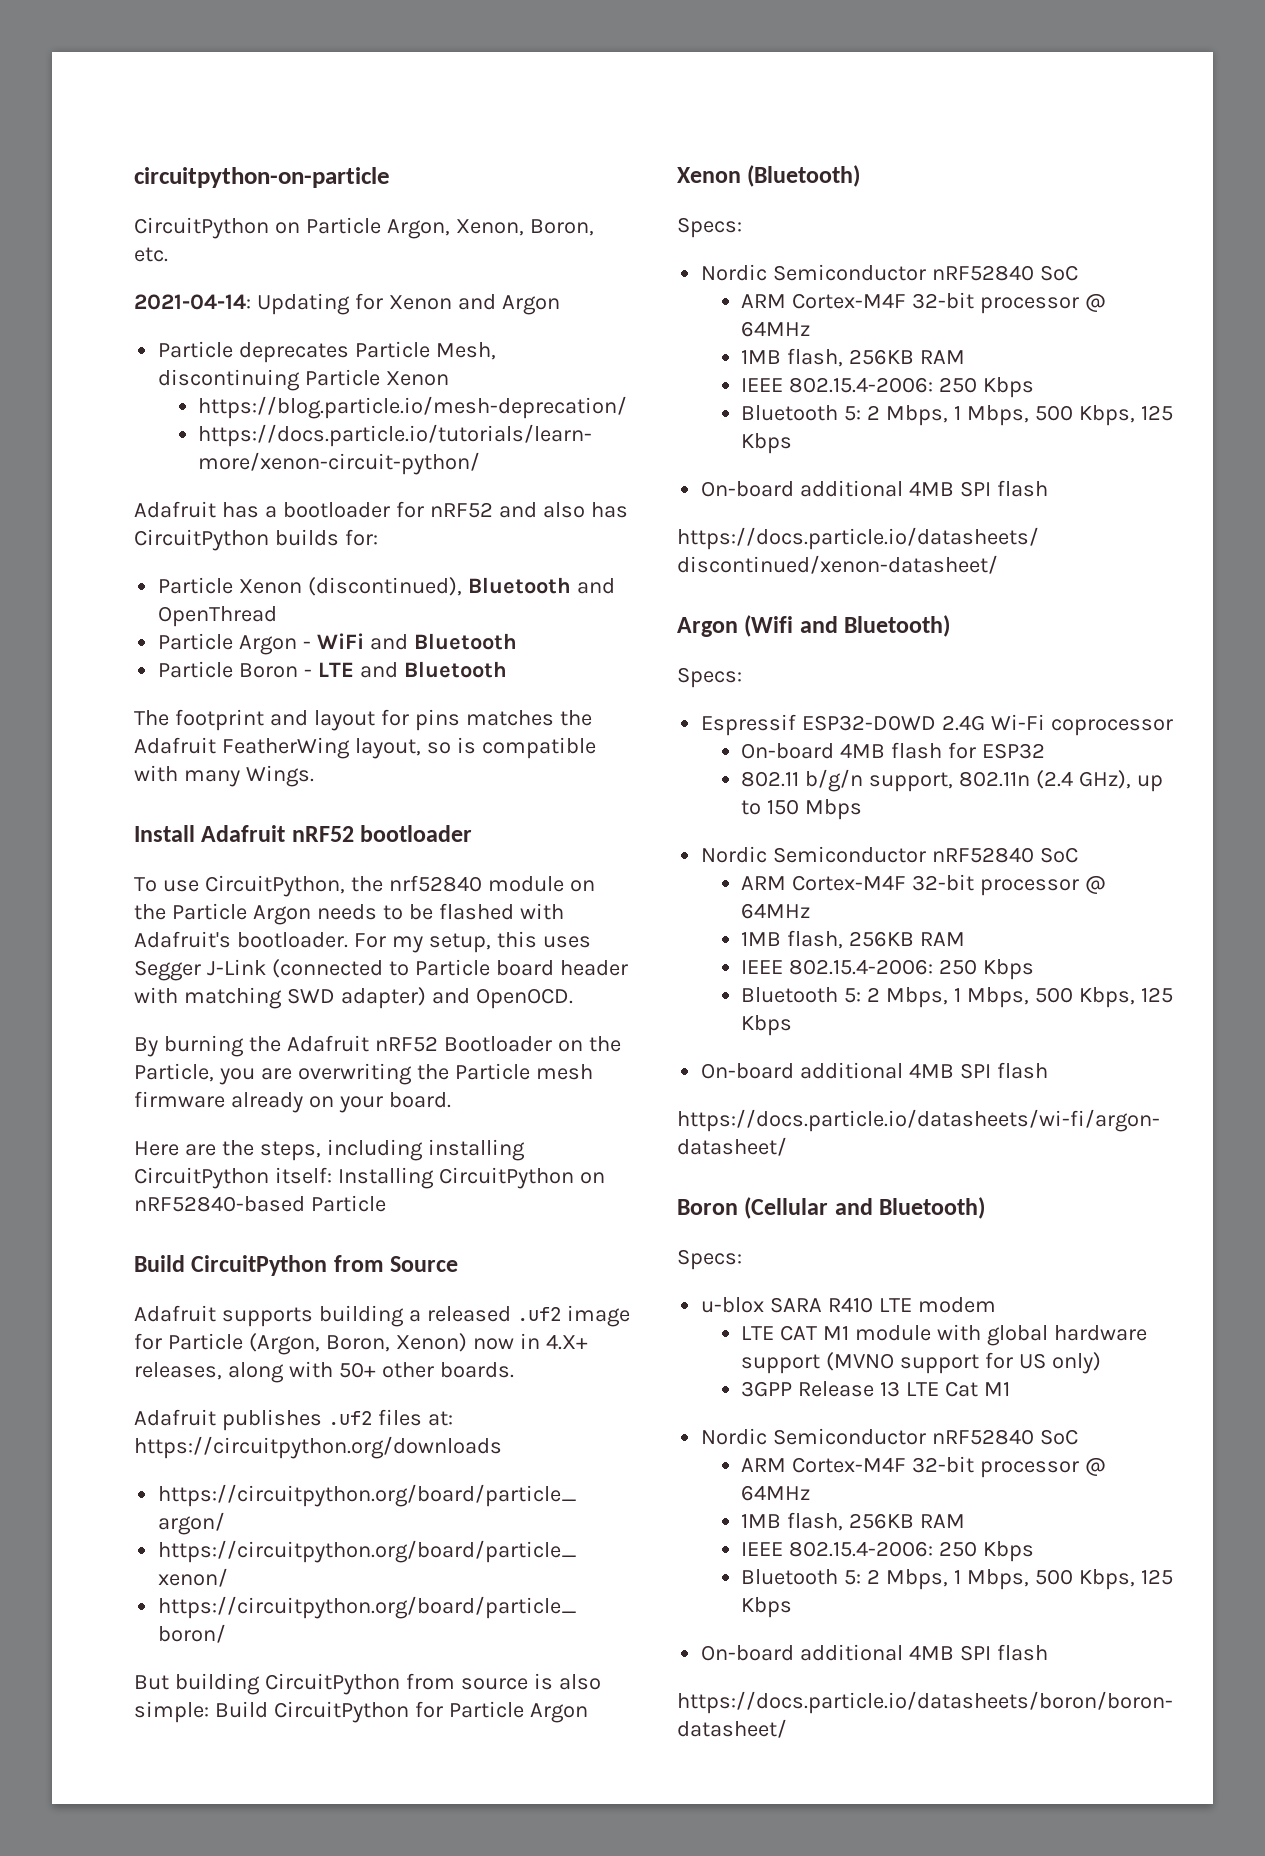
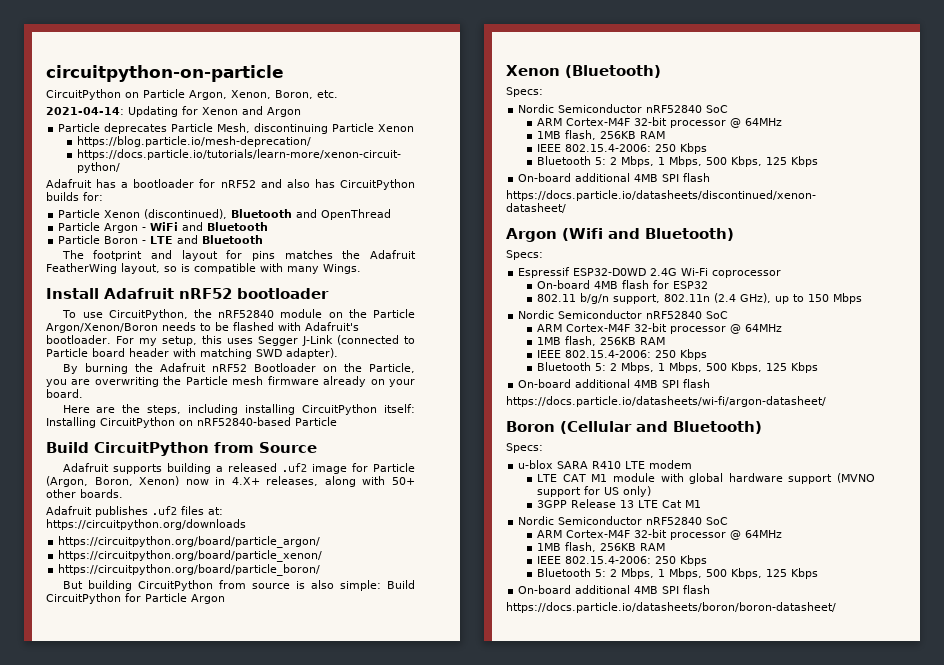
[388,875,482,892] nrf52840 -> [218,310,275,318] nRF52840
[252,905,311,925] Argon -> [46,323,158,333] Argon/Xenon/Boron
[340,987,573,1009] adapter) and OpenOCD. -> [286,348,338,359] adapter).

